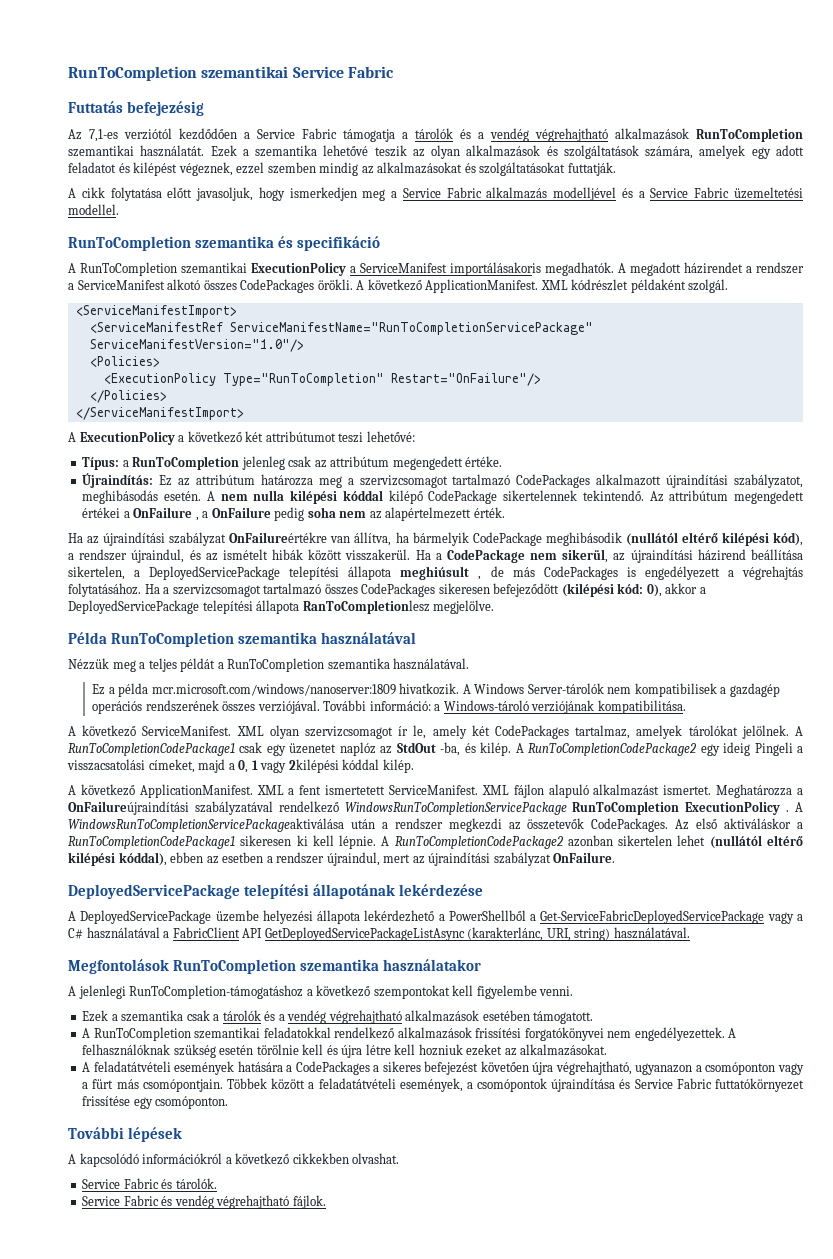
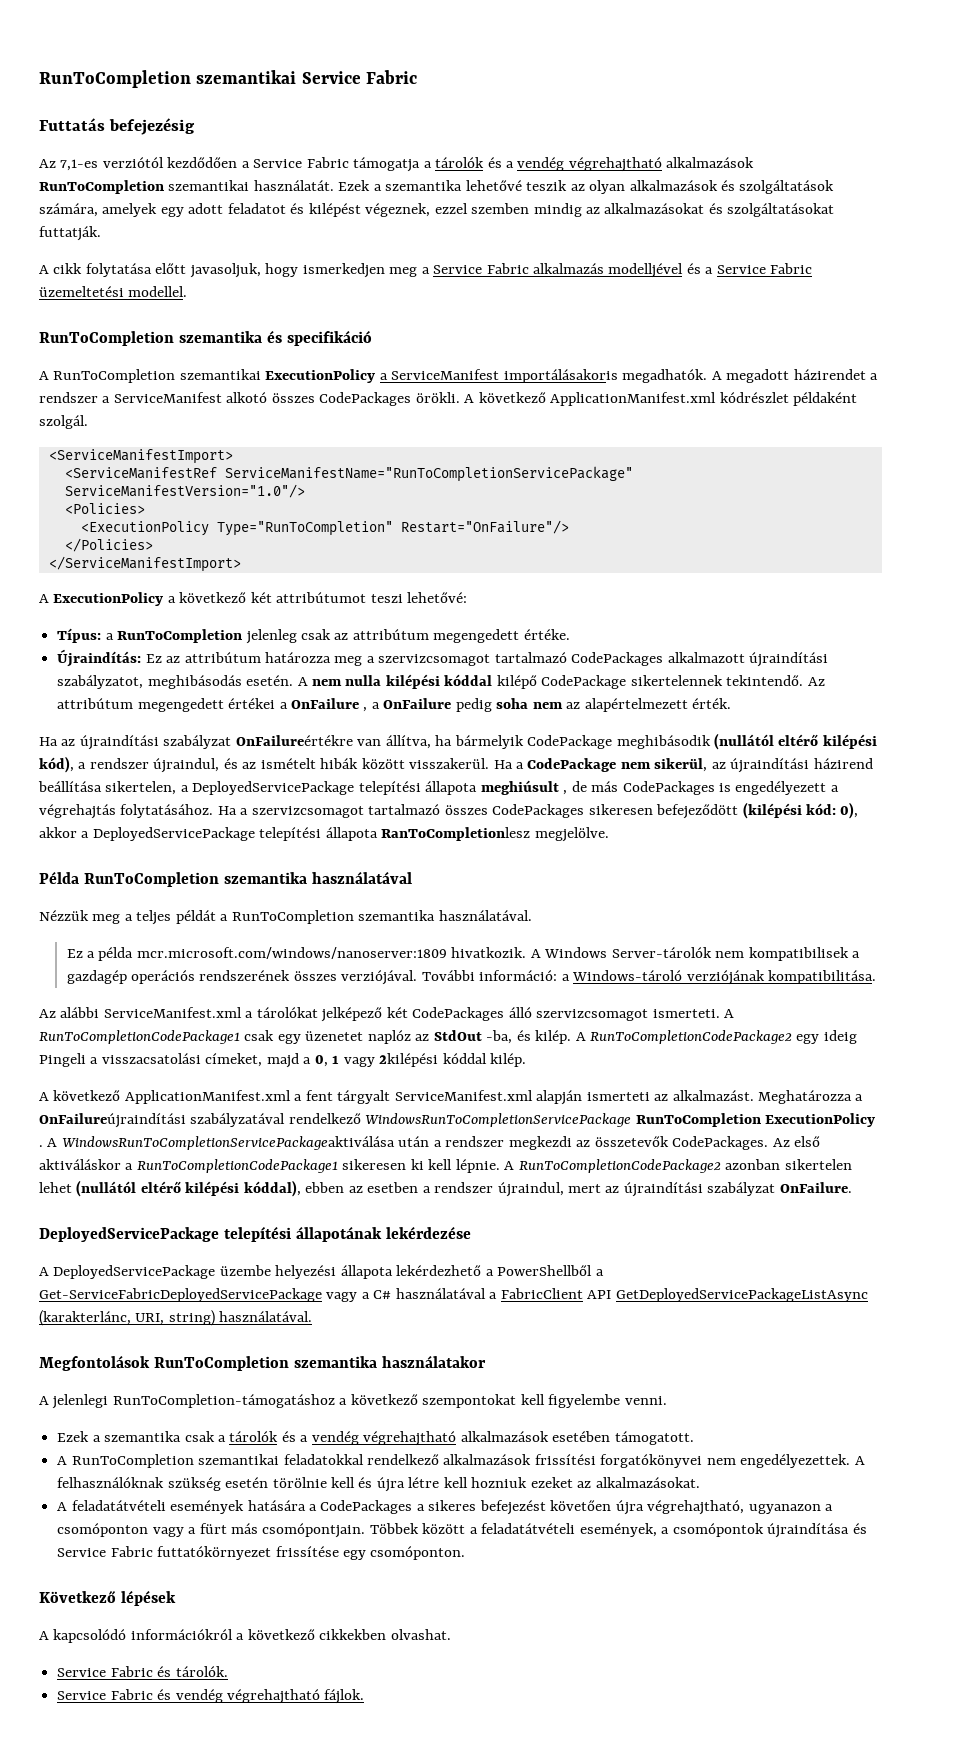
[425,279,568,293] ApplicationManifest. XML -> [550,392,717,406] ApplicationManifest.xml
[68,725,789,739] A következő ServiceManifest. XML olyan szervizcsomagot ír le, amely két CodePackages tartalmaz, amelyek tárolókat jelölnek. -> [39,1007,720,1022] Az alábbi ServiceManifest.xml a tárolókat jelképező két CodePackages álló szervizcsomagot ismerteti.
[139,784,712,798] ApplicationManifest. XML a fent ismertetett ServiceManifest. XML fájlon alapuló alkalmazást ismertet. -> [124,1090,754,1105] ApplicationManifest.xml a fent tárgyalt ServiceManifest.xml alapján ismerteti az alkalmazást.
[68,1127,124,1139] További -> [39,1591,116,1603] Következő

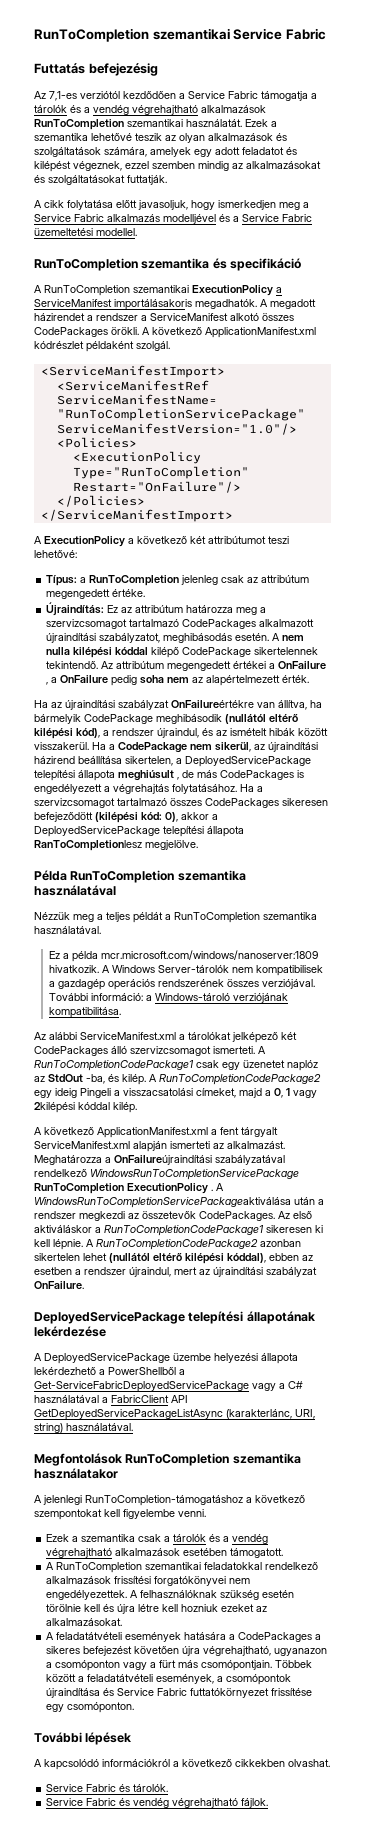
[39,1591,116,1603] Következő -> [34,1732,82,1743] További

